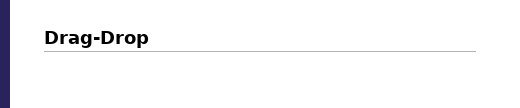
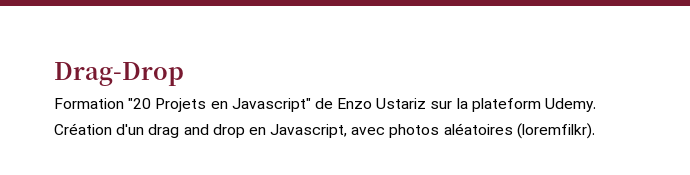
(149, 39) none -> [54,98,597,112] [54,123,595,139] // Formation "20 Projets en Javascript" de Enzo Ustariz sur la plateform Udemy. // Création d'un drag and drop en Javascript, avec photos aléatoires (loremfilkr).

